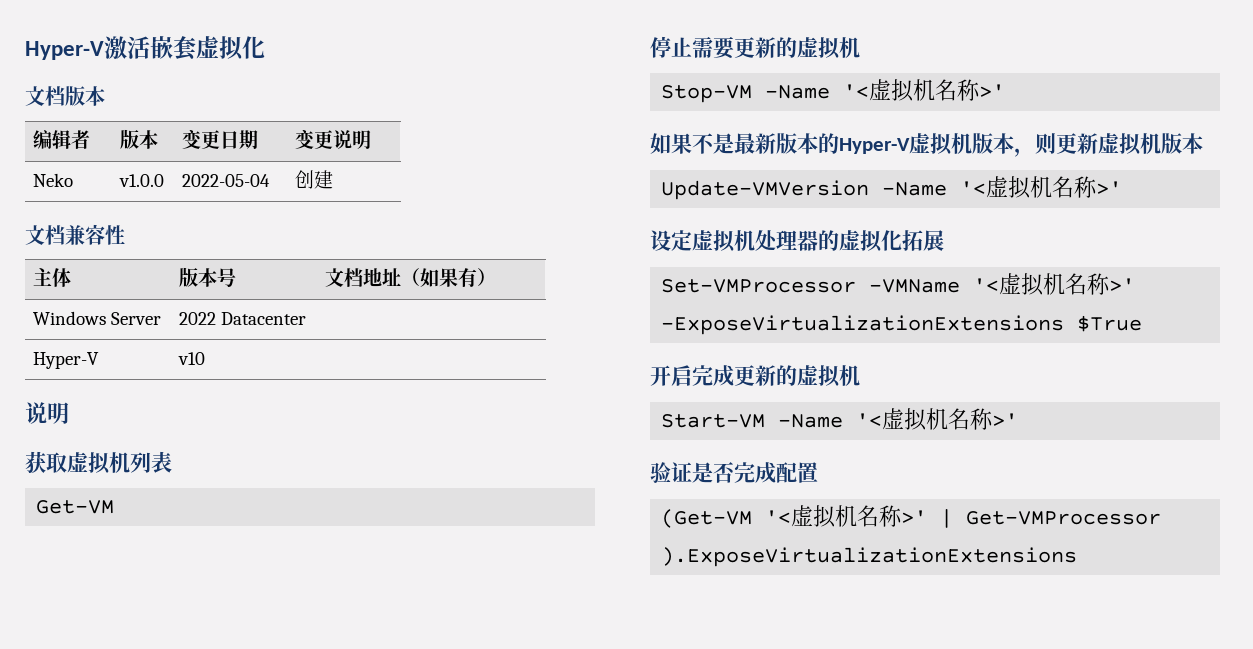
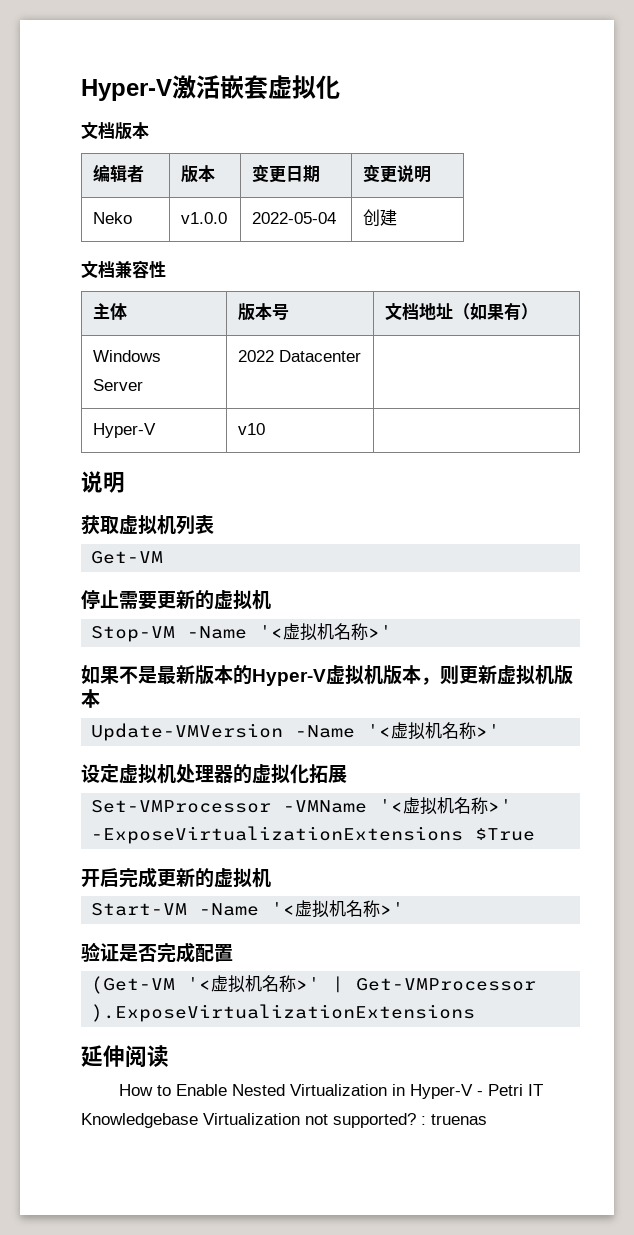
(1078, 557) none -> [81,1045,169,1068] [118,1084,543,1099] [81,1113,487,1128] // 延伸阅读 // How to Enable Nested Virtualization in Hyper-V - Petri IT Knowledgebase Virtualization not supported? : truenas

